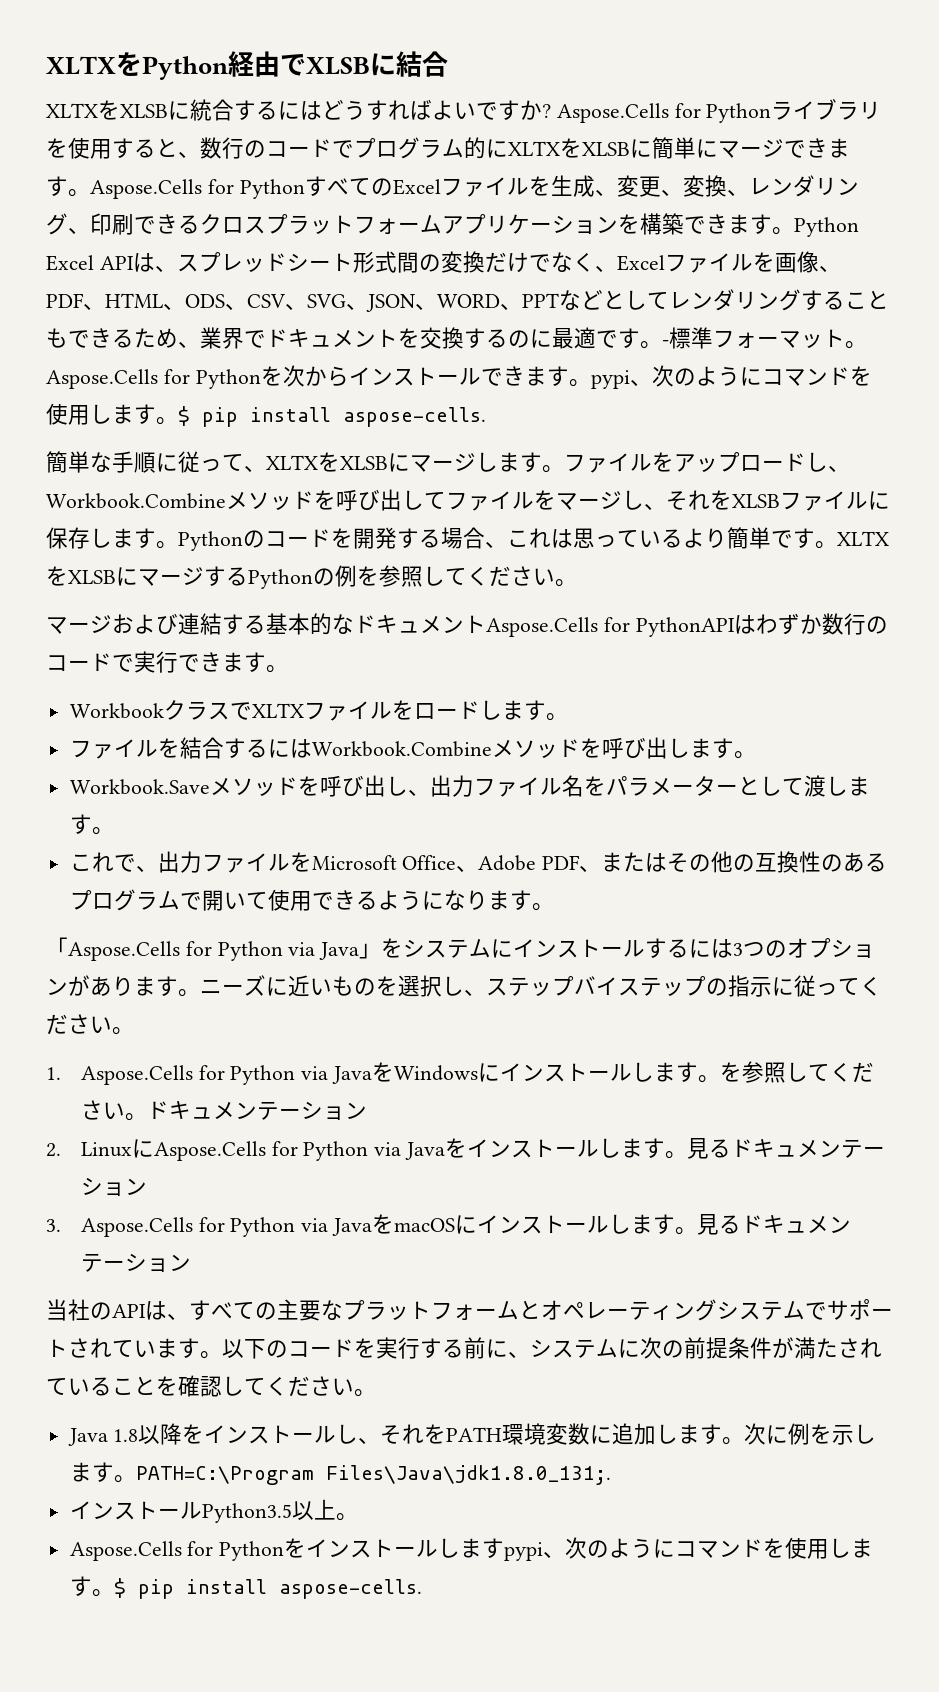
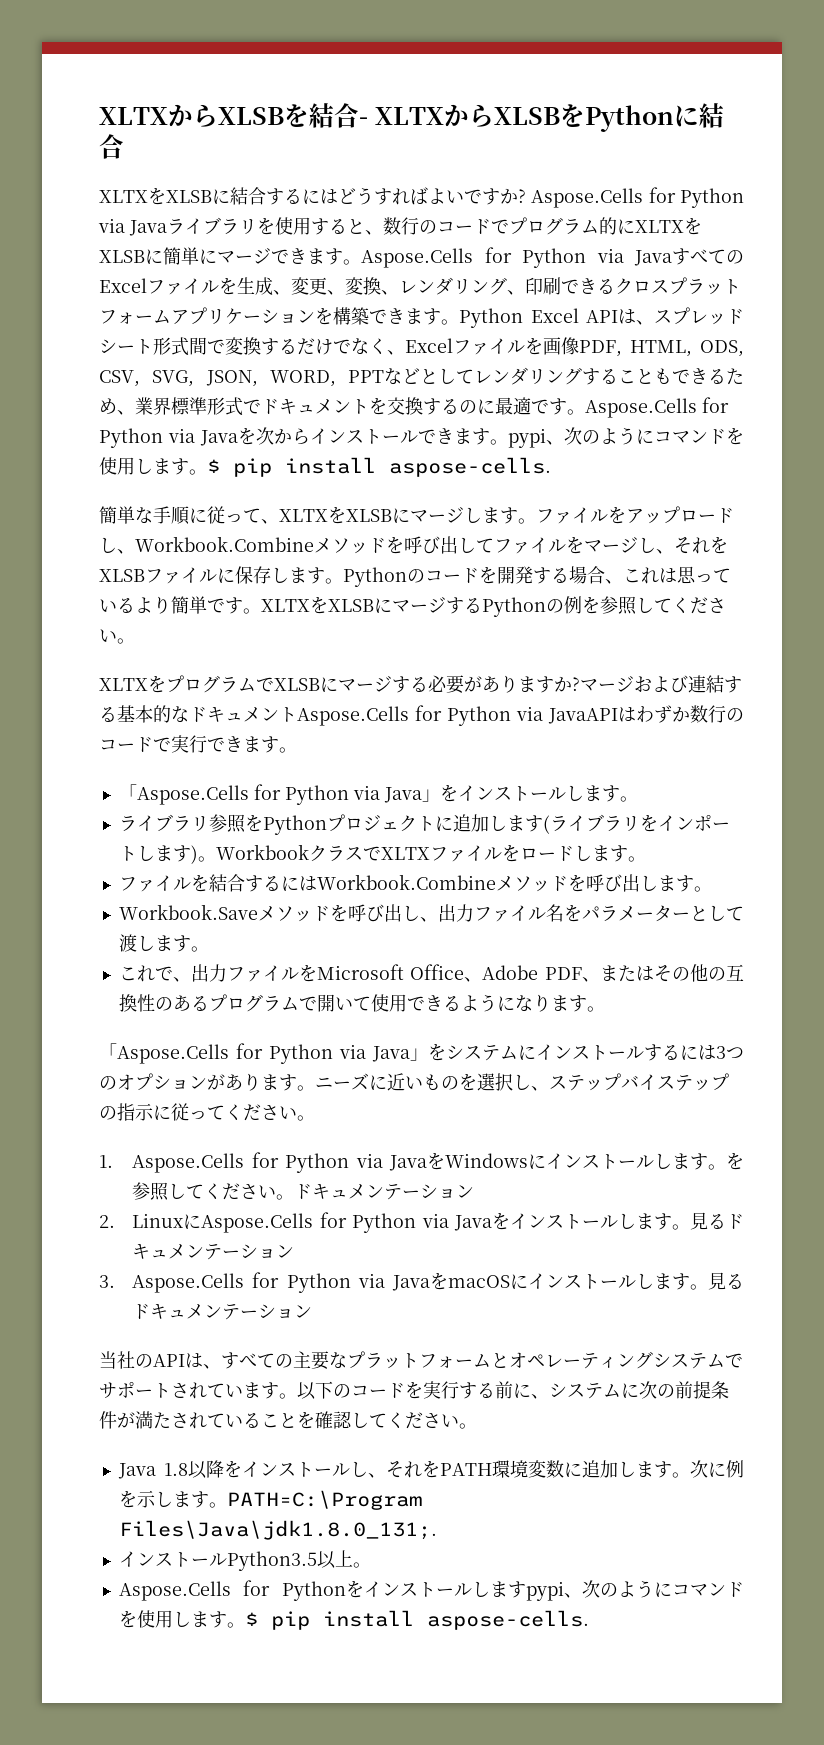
[46,51,370,80] XLTXをPython経由でXLSB -> [99,103,674,132] XLTXからXLSBを結合- XLTXからXLSBをPython
[190,99,212,121] 統 -> [230,187,248,205] 結
(772, 113) none -> [98,218,167,236] via Java
(305, 189) none -> [596,248,672,266] via Java
[418,251,485,273] の変換 -> [207,337,297,355] で変換する
[818,265,841,272] [46,293,522,312] 、PDF、HTML、ODS、CSV、SVG、JSON、WORD、 -> [579,340,744,357] [99,370,336,387] PDF, HTML, ODS, CSV, SVG, JSON, WORD,
(244, 338) none -> [171,397,243,416] 標準形式
[662,327,867,349] [46,369,261,389] -標準フォーマット。Aspose.Cells for Python -> [585,397,729,418] [99,428,238,448] Aspose.Cells for Python via Java
(577, 583) none -> [99,675,580,694] XLTXをプログラムでXLSBにマージする必要がありますか?
[635,617,735,637] PythonAPI -> [447,706,618,726] Python via JavaAPI
(288, 669) none -> [118,784,638,805] [118,814,730,835] [118,845,216,864] 「Aspose.Cells for Python via Java」をインストールします。 // ライブラリ参照をPythonプロジェクトに追加します(ライブラリをインポートします)。

